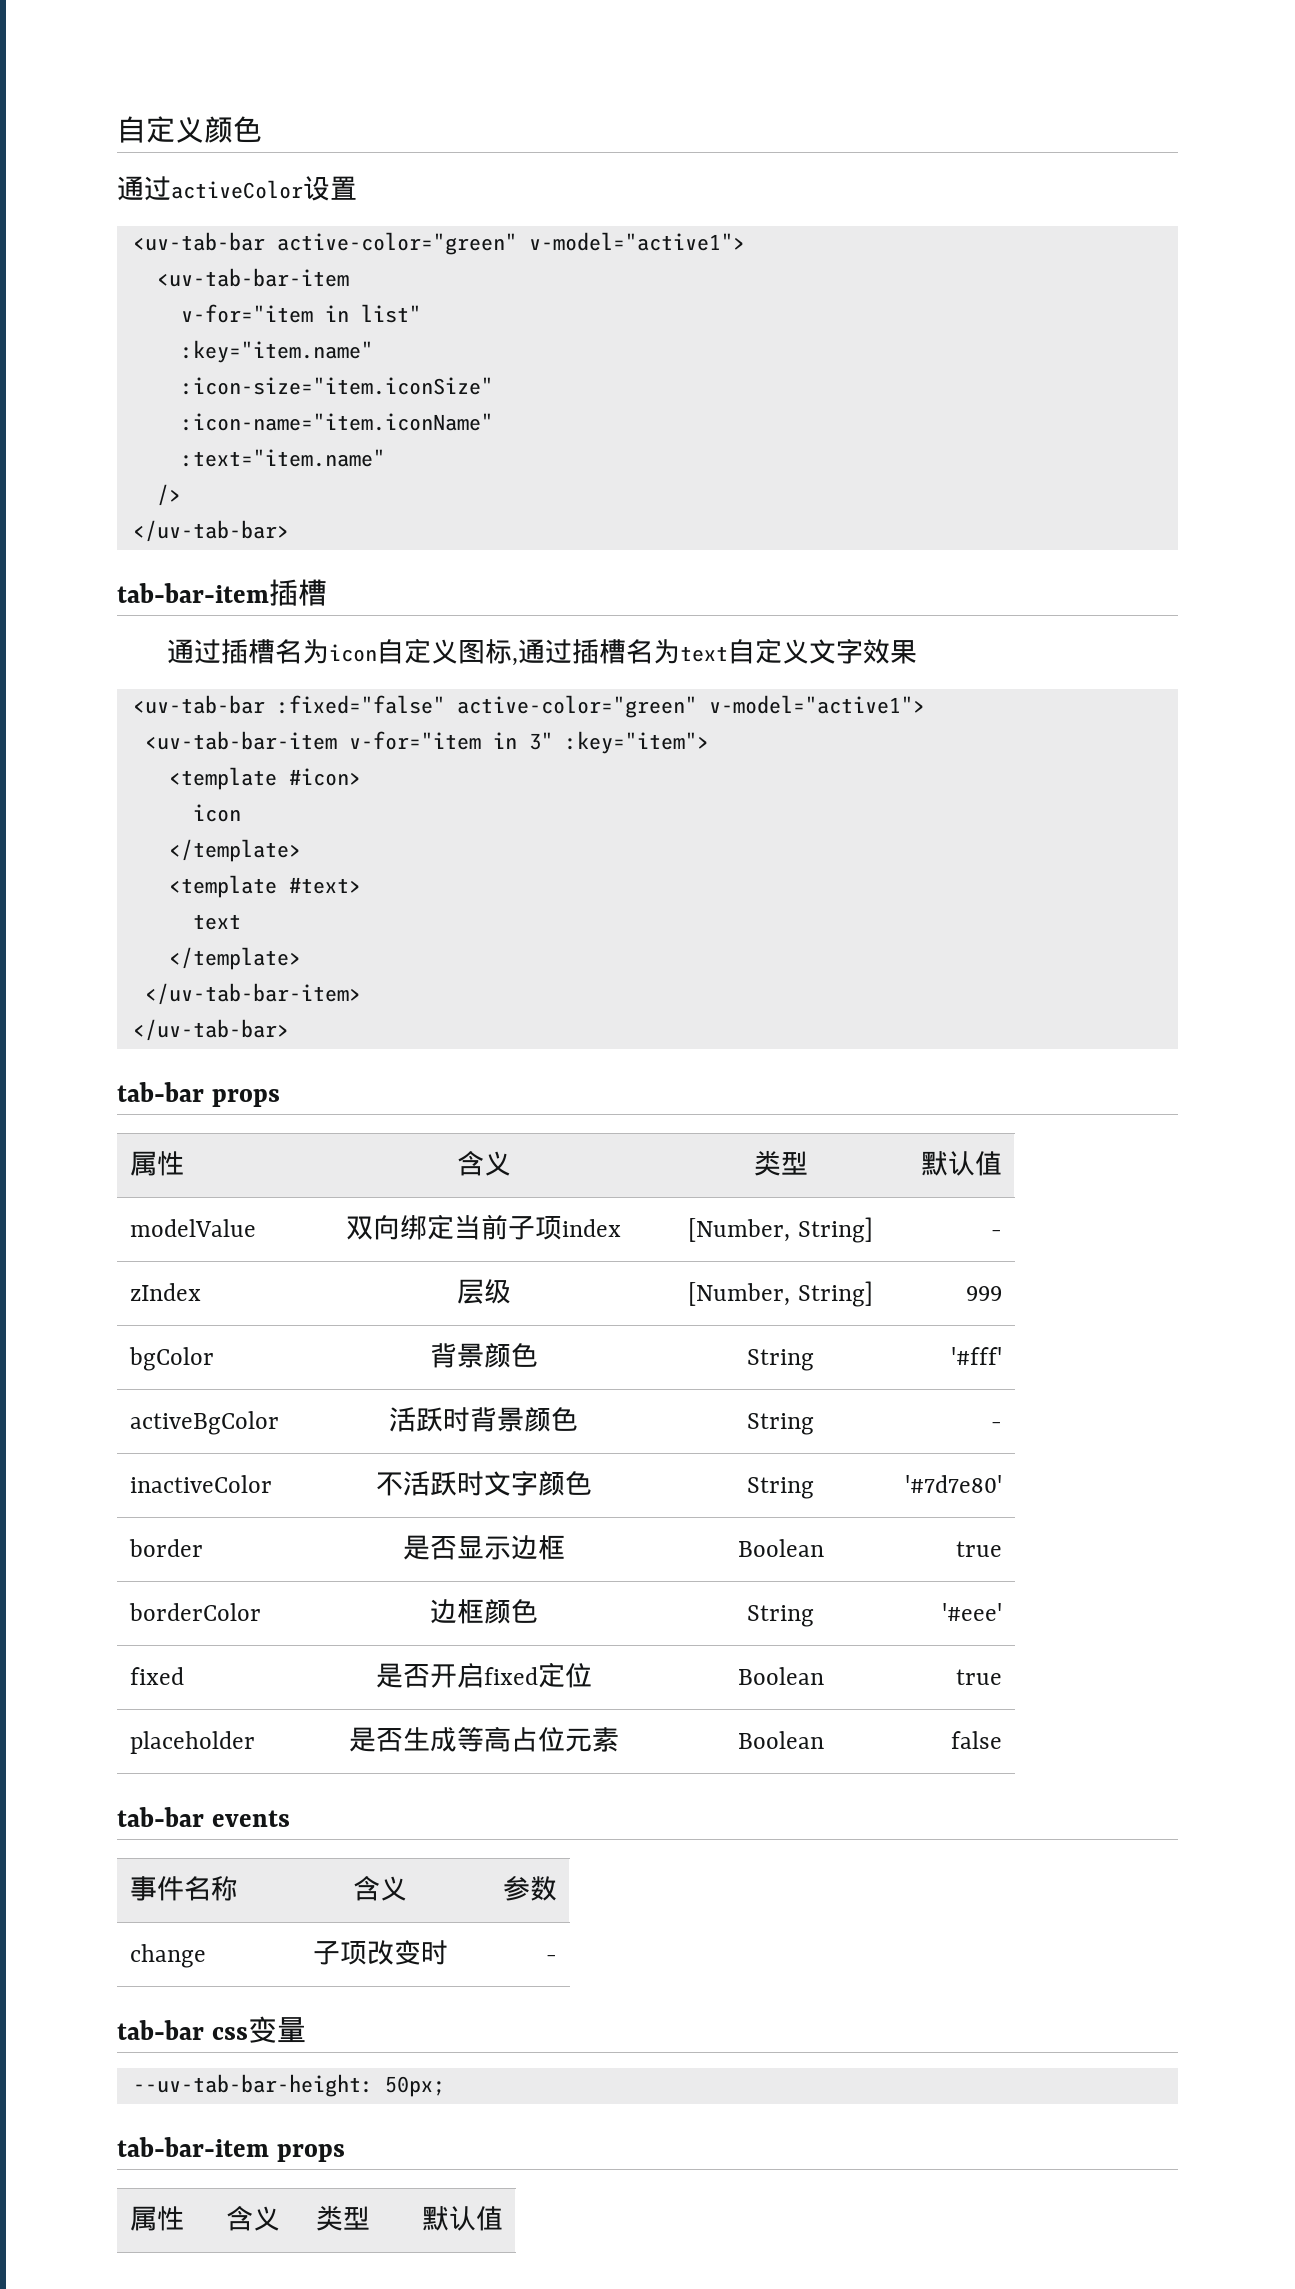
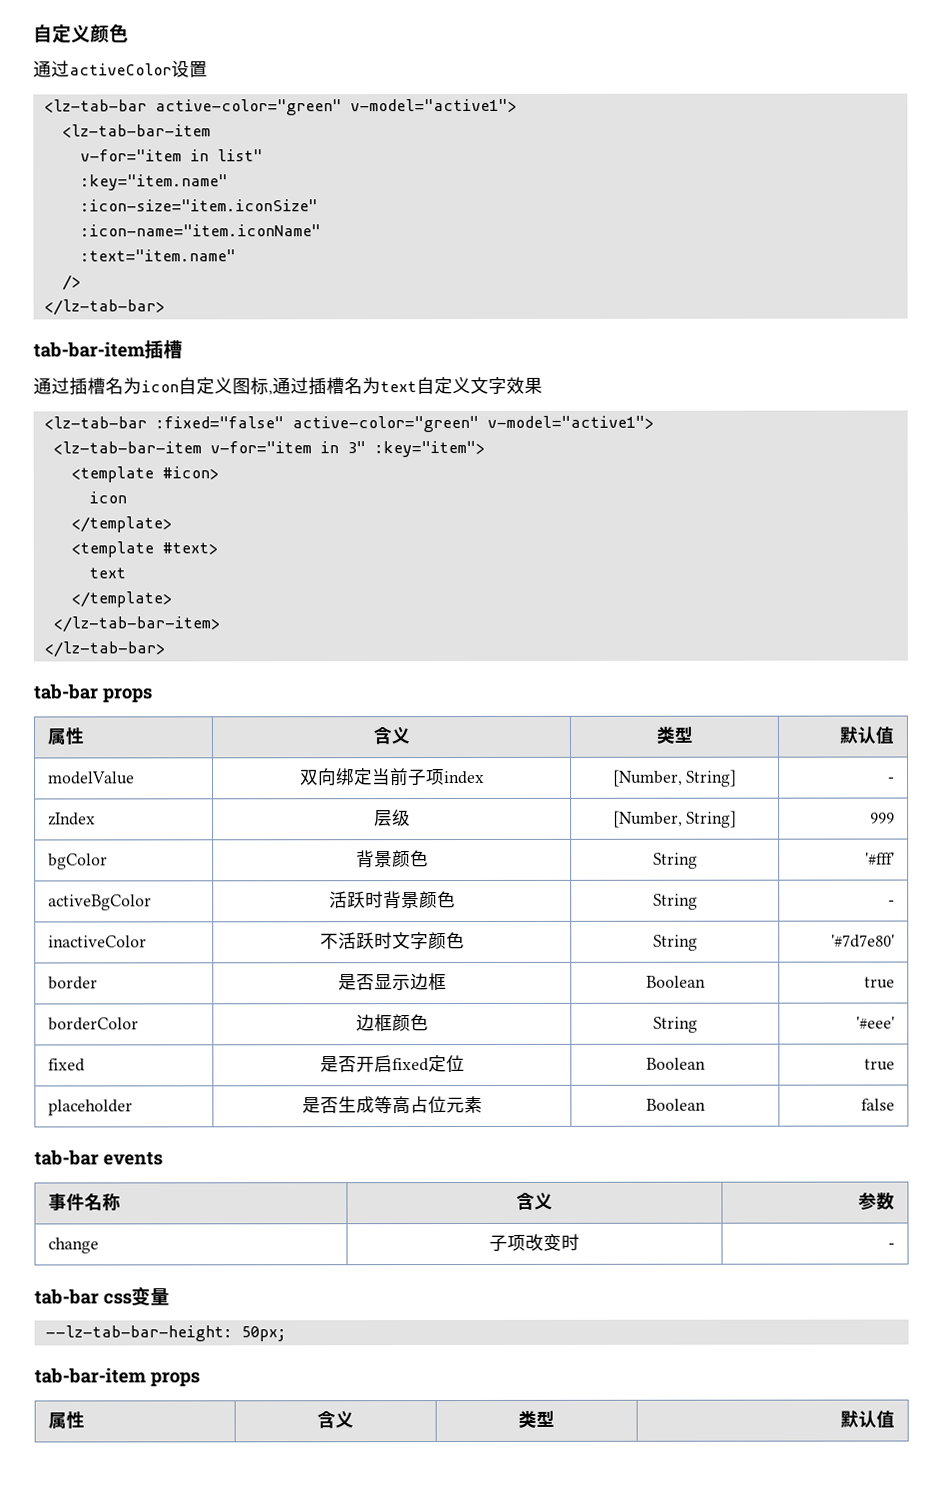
[132,232,745,255] [156,268,349,287] <uv-tab-bar active-color="green" v-model="active1"> // <uv-tab-bar-item -> [43,98,517,116] [61,124,211,138] <lz-tab-bar active-color="green" v-model="active1"> // <lz-tab-bar-item
[132,520,289,542] </uv-tab-bar> -> [43,299,165,316] </lz-tab-bar>
[132,695,265,714] <uv-tab-bar -> [43,416,147,430] <lz-tab-bar
[144,731,337,750] <uv-tab-bar-item -> [52,441,202,455] <lz-tab-bar-item
[144,983,361,1005] [132,1019,289,1041] </uv-tab-bar-item> // </uv-tab-bar> -> [52,616,220,633] [43,641,165,658] </lz-tab-bar-item> // </lz-tab-bar>
[132,2074,373,2097] --uv-tab-bar-height: -> [44,1325,233,1342] --lz-tab-bar-height:

